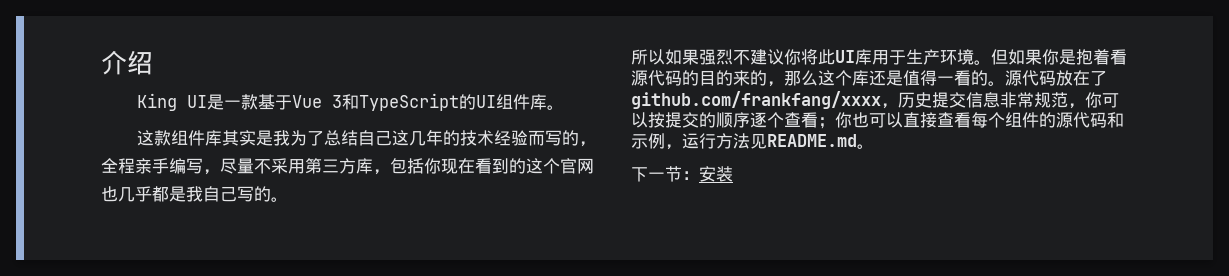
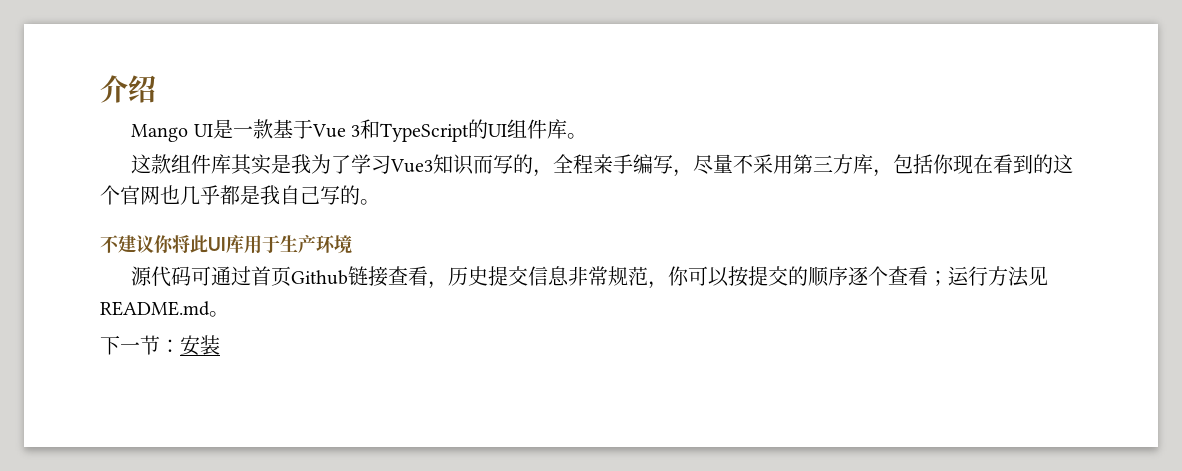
[136,93,177,111] King -> [131,124,189,142] Mango
[323,129,528,146] 总结自己这几年的技术经验 -> [351,154,475,175] 学习Vue3知识
[631,49,733,65] 所以如果强烈 -> (380, 202) none
[974,49,1127,65] [631,70,1107,87] [631,91,881,109] 。但如果你是抱着看源代码的目的来的，那么这个库还是值得一看的。源代码放在了github.com/frankfang/xxxx -> [131,266,429,287] // 源代码可通过首页Github链接查看
[835,112,1124,128] [631,133,682,150] 你也可以直接查看每个组件的源代码和示例， -> (949, 278) none

